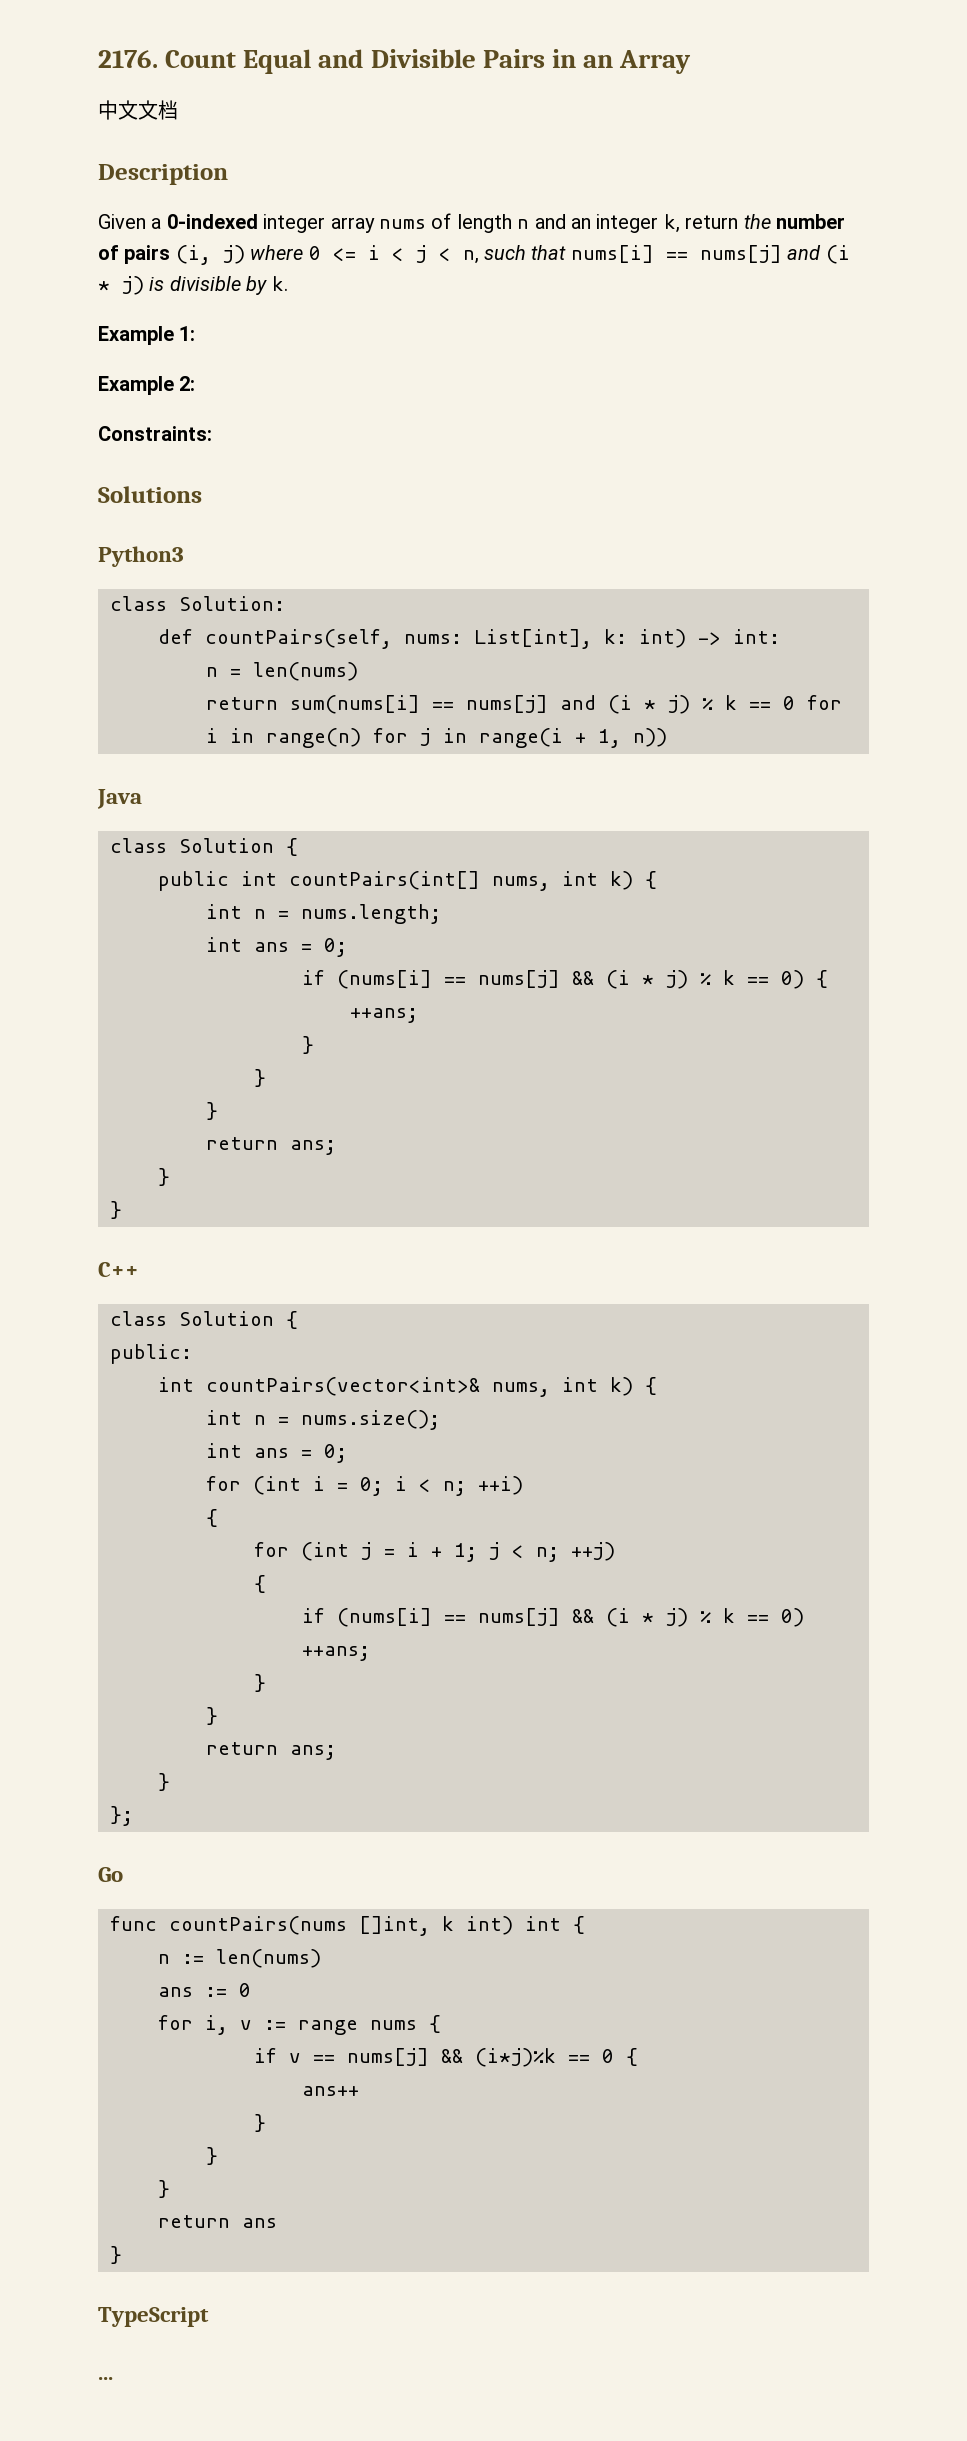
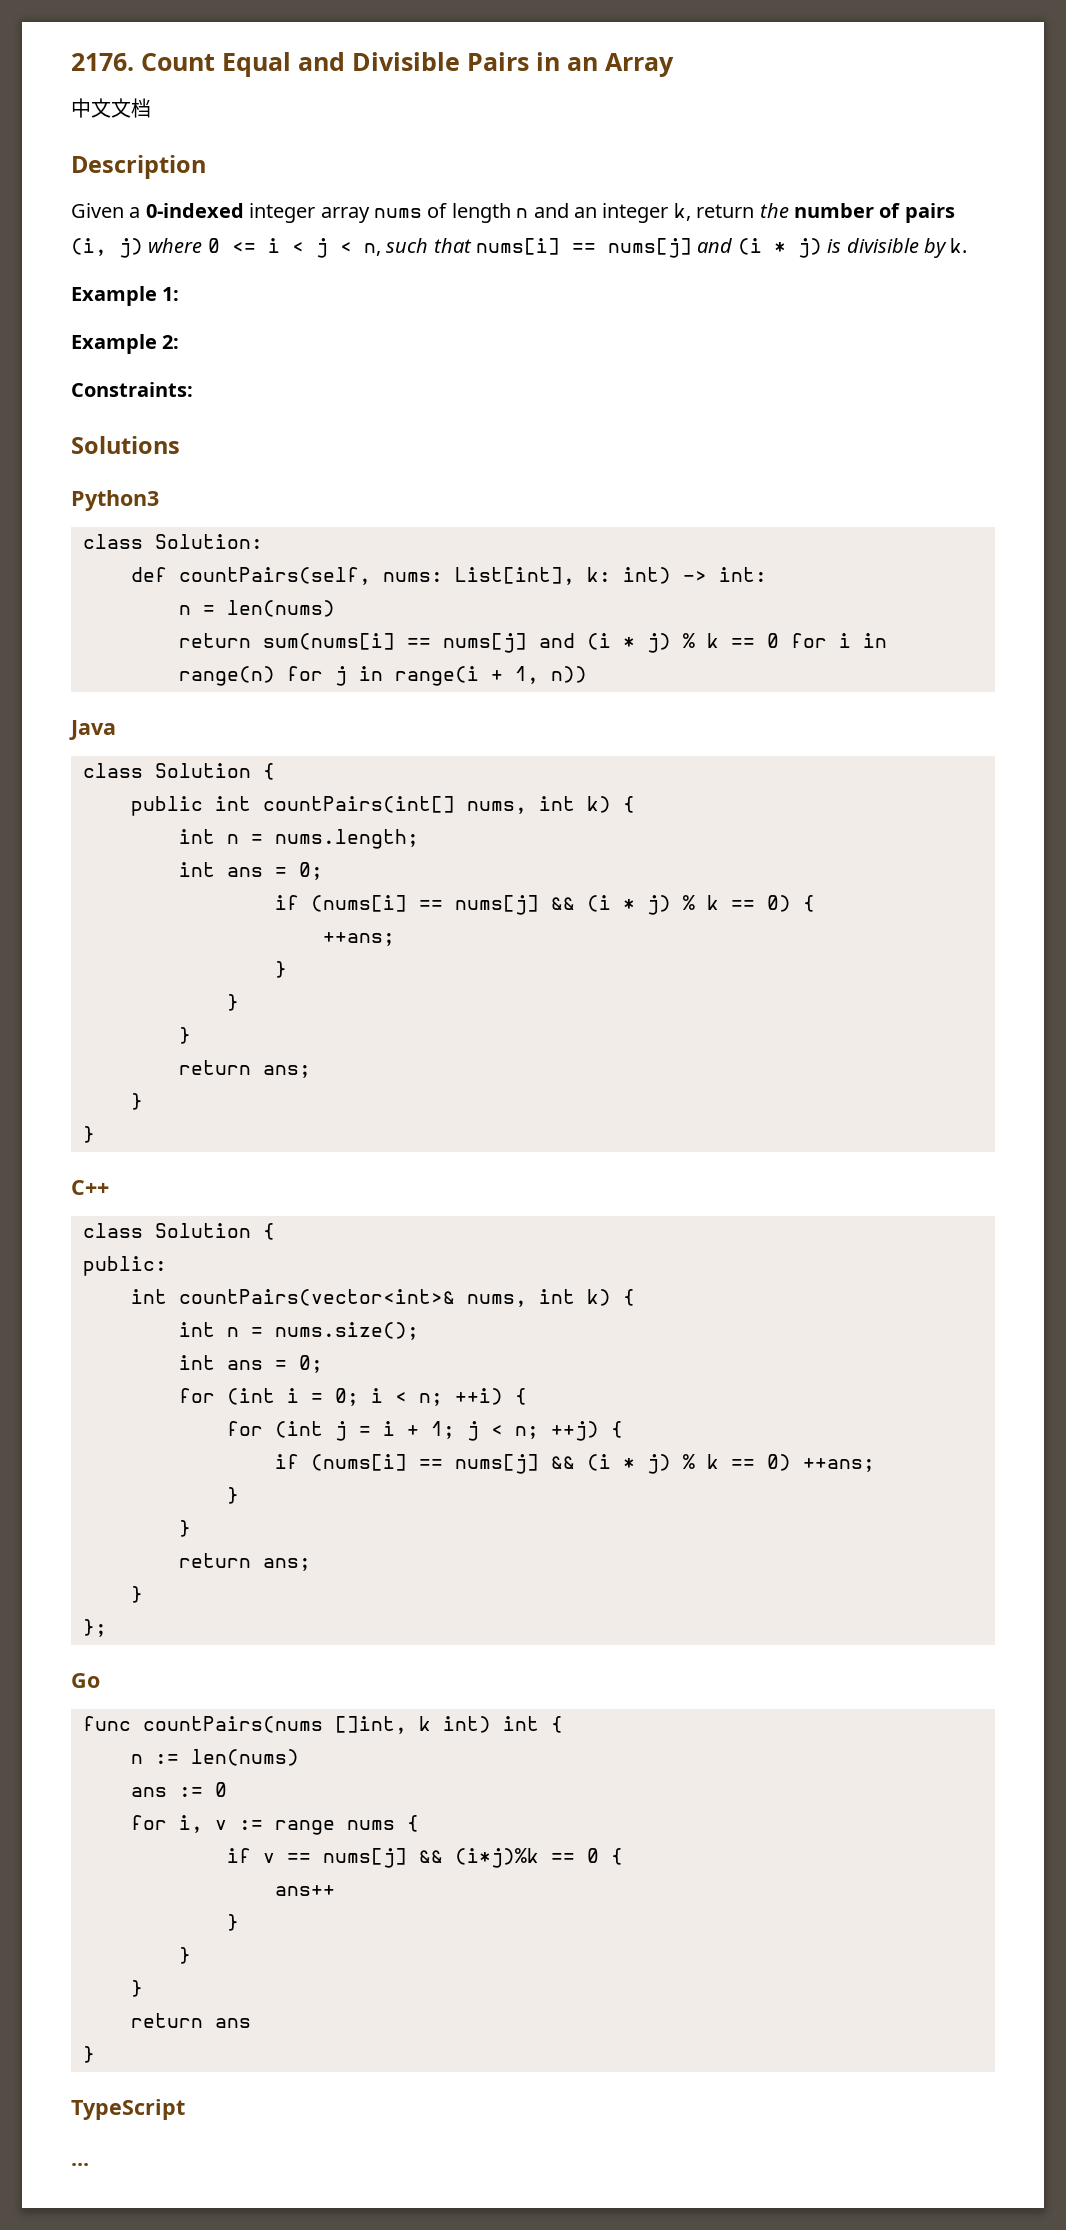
(523, 1485) // -> (503, 1396) none
(615, 1551) // -> (599, 1431) none

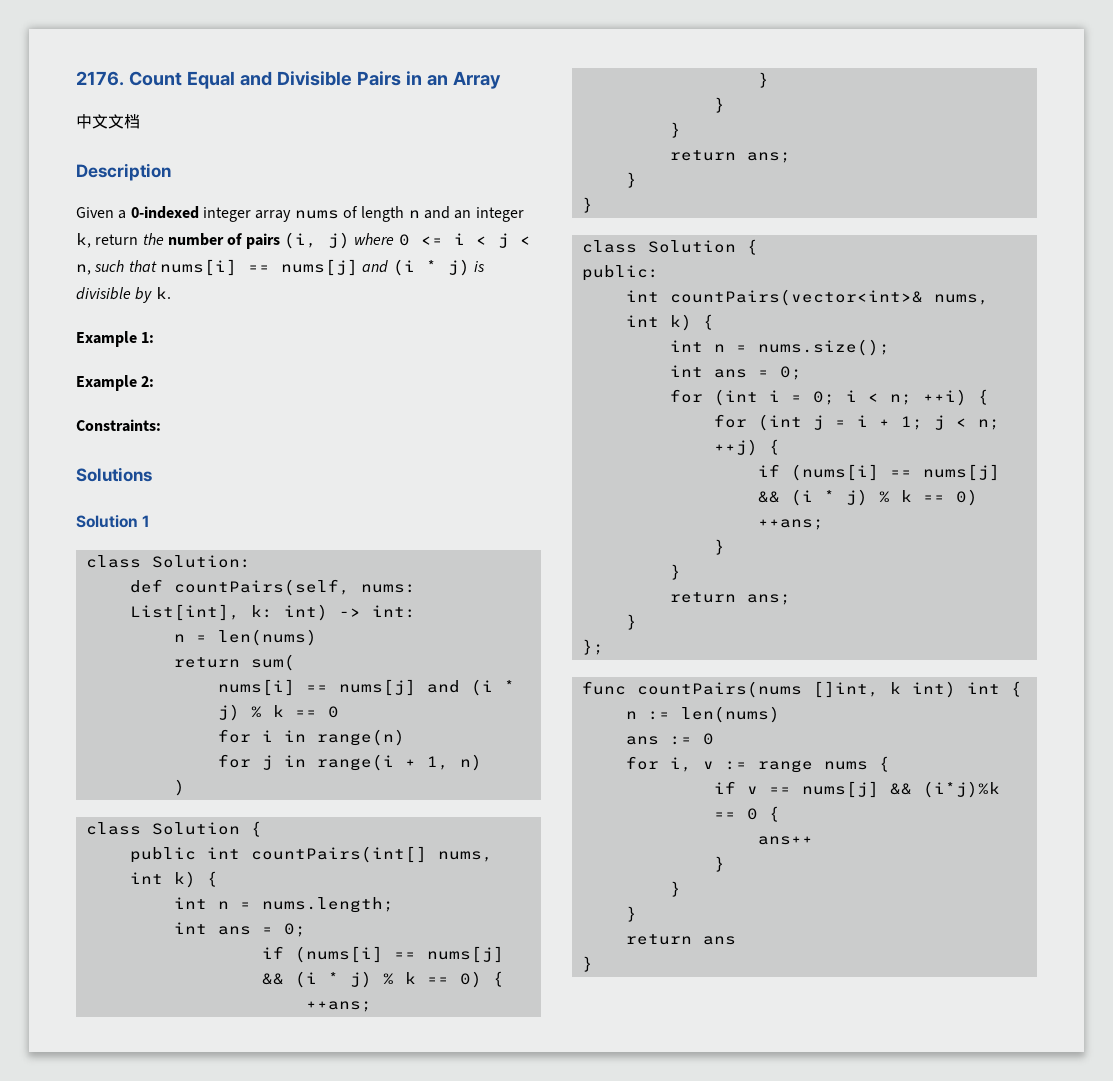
[71,490,159,511] Python3 -> [76,515,151,528] Solution 1
[263,633,395,650] sum(nums[i] -> [250,654,295,671] [217,679,295,696] sum( // nums[i]
(779, 640) none -> (339, 712) //
(275, 676) none -> (405, 737) //
[551,666,587,683] [69,720,116,740] n)) // Java -> [459,754,482,771] [173,779,185,796] n) // )
[71,1180,109,1195] // C++ -> (593, 205) none
[71,1673,100,1688] // Go -> (604, 647) none
[71,2099,185,2120] [71,2163,89,2166] // TypeScript // ... -> (593, 964) none

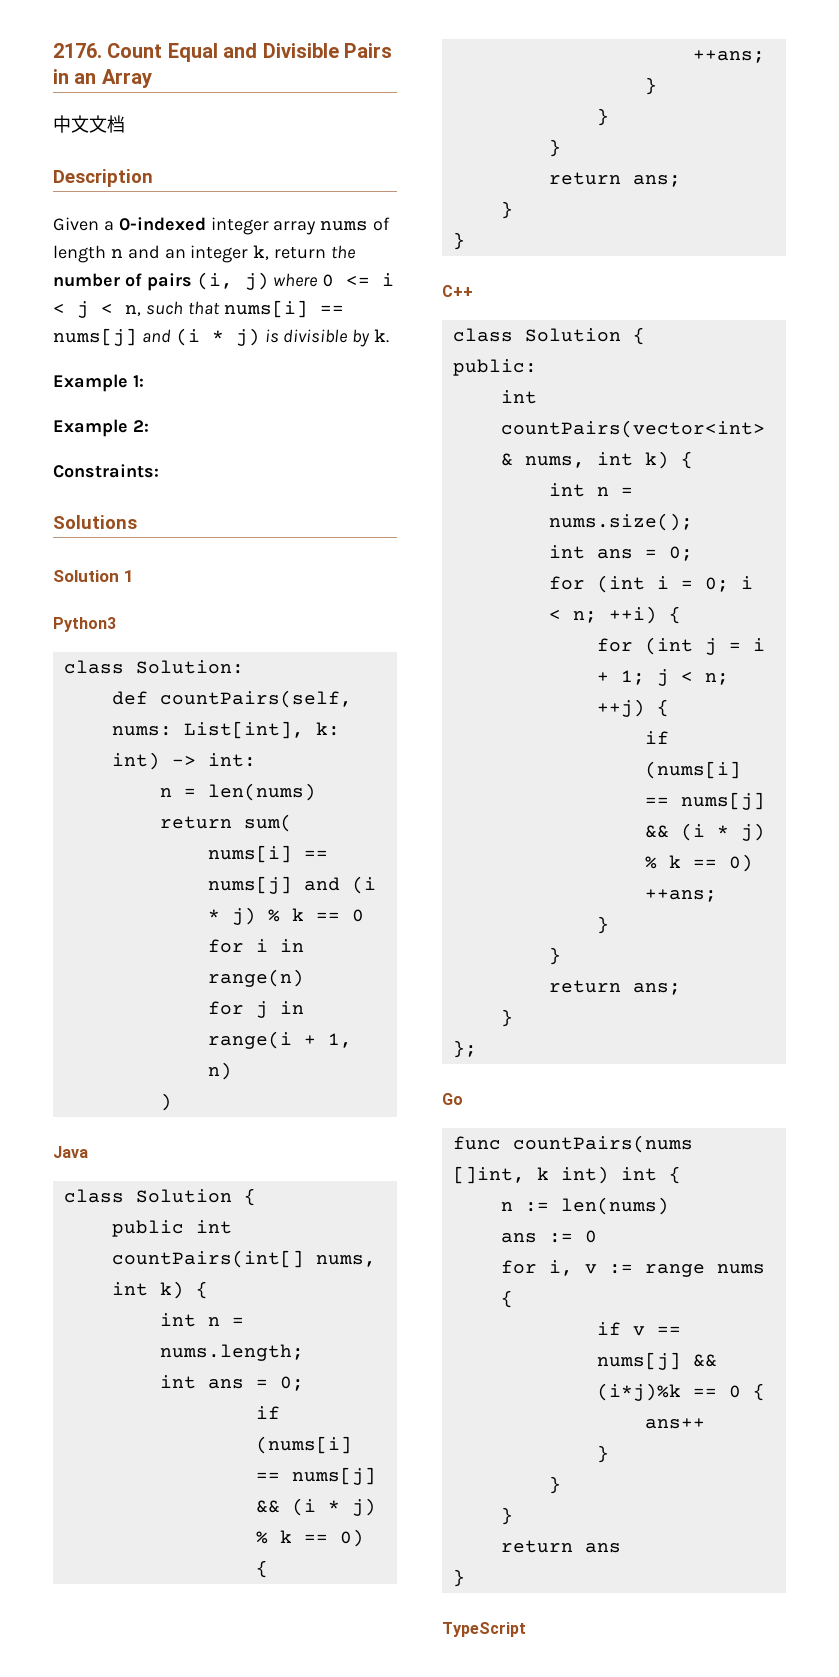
(151, 521) none -> [53,617,116,632] // Python3
(185, 787) none -> [53,1146,88,1158] // Java
(593, 205) none -> [442,285,473,297] // C++
(604, 647) none -> [442,1093,463,1105] // Go
(593, 964) none -> [442,1622,526,1637] // TypeScript

